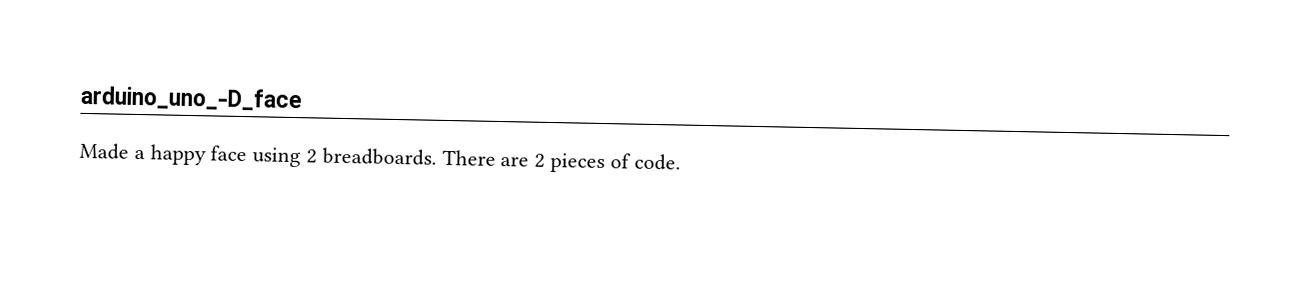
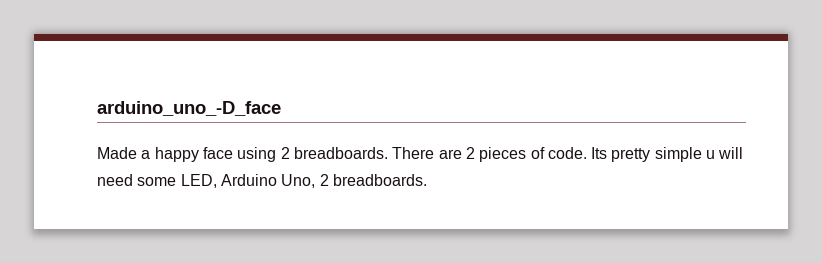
(681, 162) none -> [591,147,744,162] [97,174,427,188] Its pretty simple u will need some LED, Arduino Uno, 2 breadboards.

